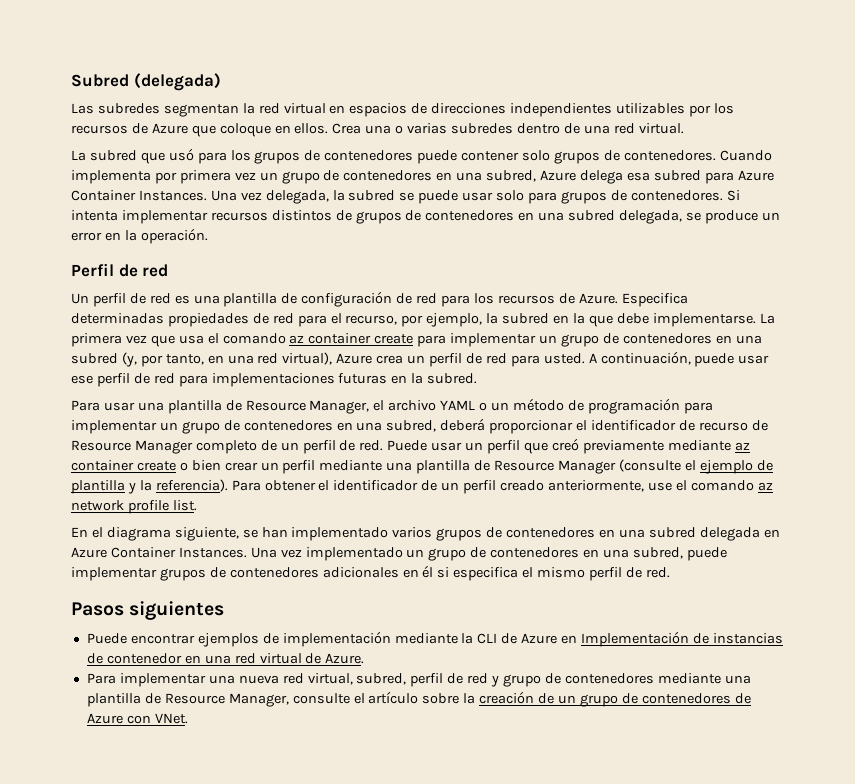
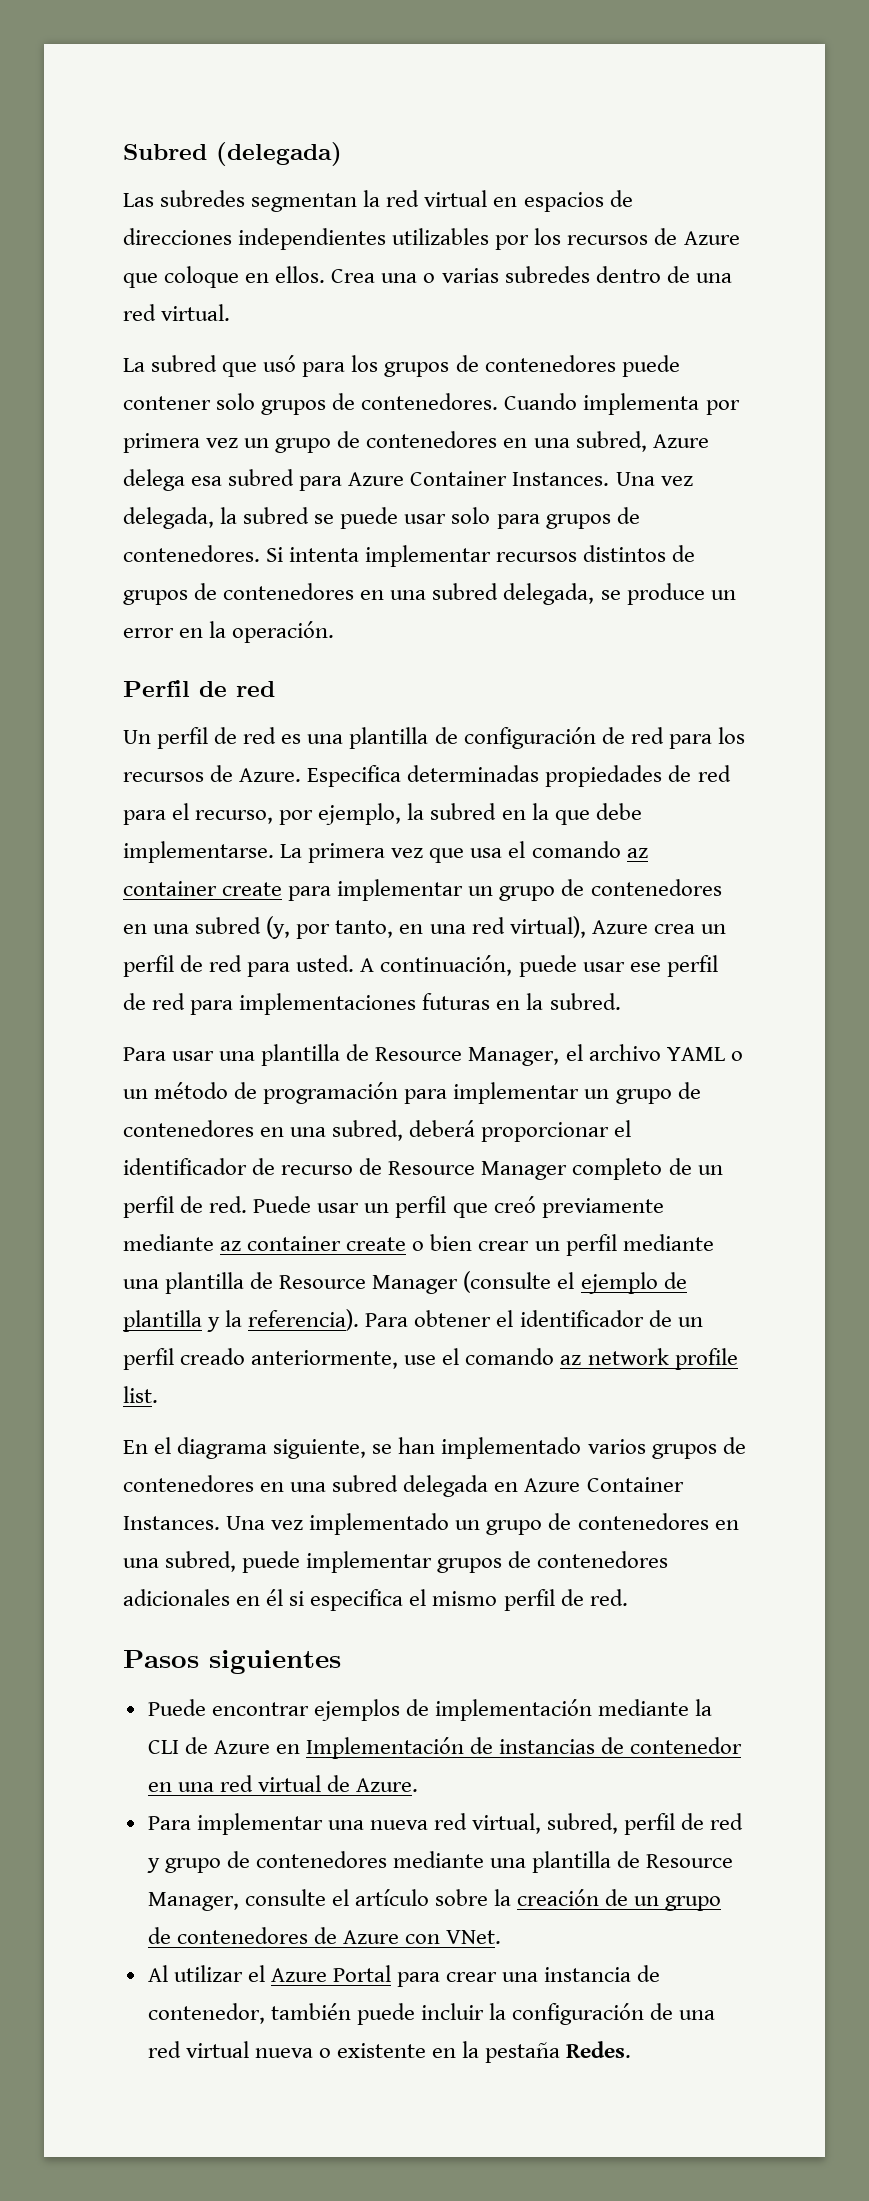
(188, 718) none -> [147,1965,661,1987] [147,2003,716,2025] [147,2041,632,2063] // Al utilizar el Azure Portal para crear una instancia de contenedor, también puede incluir la configuración de una red virtual nueva o existente en la pestaña Redes.

